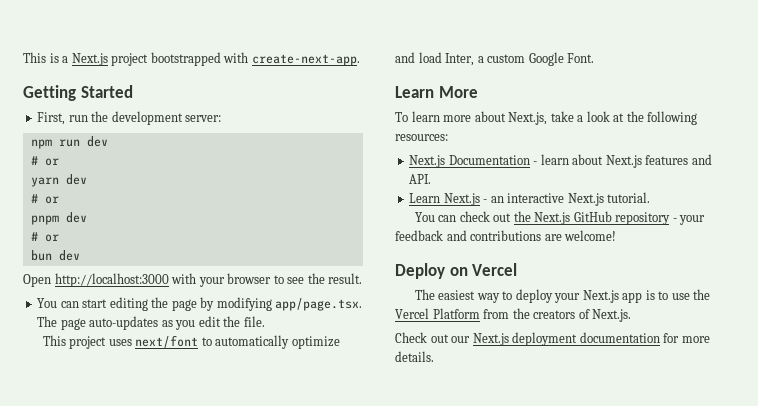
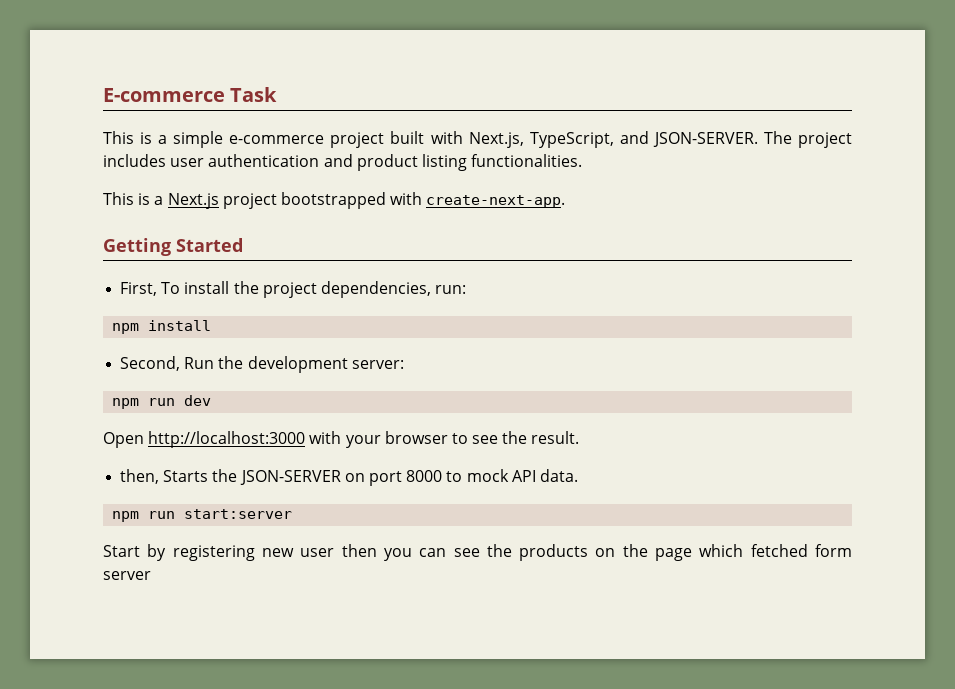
(23, 57) none -> [103,87,278,102] [103,131,853,148] [103,154,583,171] E-commerce Task // This is a simple e-commerce project built with Next.js, TypeScript, and JSON-SERVER. The project includes user authentication and product listing functionalities. //
[68,115,88,122] run -> [161,281,467,298] [112,320,212,334] [120,356,215,371] To install the project dependencies, run: // npm install // Second, Run
[30,156,59,166] [30,174,87,187] [30,194,59,204] [30,212,87,225] [30,232,59,242] [30,250,80,261] // # or // yarn dev // # or // pnpm dev // # or // bun dev -> (212, 400) none
[37,297,363,311] [37,316,265,330] [42,335,340,349] [395,52,595,66] [395,86,478,98] [395,111,698,125] [395,134,448,141] [409,154,712,168] [409,174,432,184] [409,192,651,206] [414,211,706,225] [395,230,617,241] [395,263,518,279] [414,289,711,303] [395,308,632,322] [395,332,710,346] [395,351,434,362] You can start editing the page by modifying app/page.tsx. The page auto-updates as you edit the file. // This project uses next/font to automatically optimize and load Inter, a custom Google Font. // Learn More // To learn more about Next.js, take a look at the following resources: // Next.js Documentation - learn about Next.js features and API. // Learn Next.js - an interactive Next.js tutorial. // You can check out the Next.js GitHub repository - your feedback and contributions are welcome! // Deploy on Vercel // The easiest way to deploy your Next.js app is to use the Vercel Platform from the creators of Next.js. // Check out our Next.js deployment documentation for more details. -> [120,469,578,486] [112,509,293,522] [103,544,852,561] [103,571,151,580] then, Starts the JSON-SERVER on port 8000 to mock API data. // npm run start:server // Start by registering new user then you can see the products on the page which fetched form server

